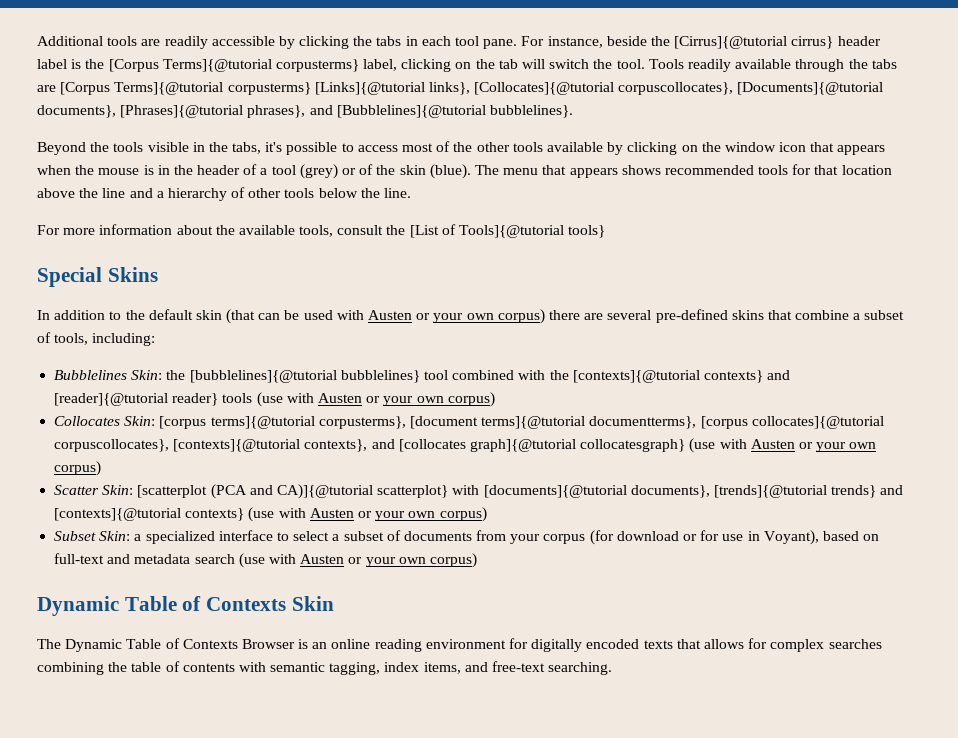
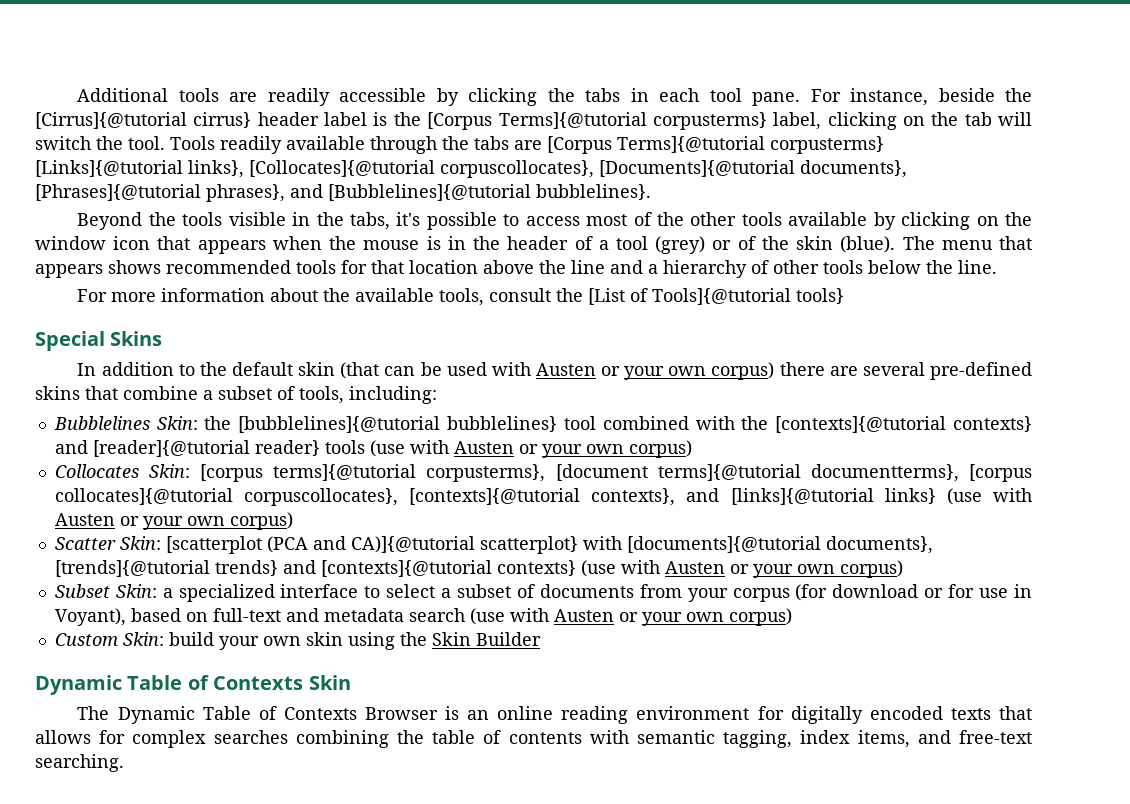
[398,439,686,452] [collocates graph]{@tutorial collocatesgraph} -> [730,488,936,505] [links]{@tutorial links}
(477, 560) none -> [54,632,541,650] // Custom Skin: build your own skin using the Skin Builder

